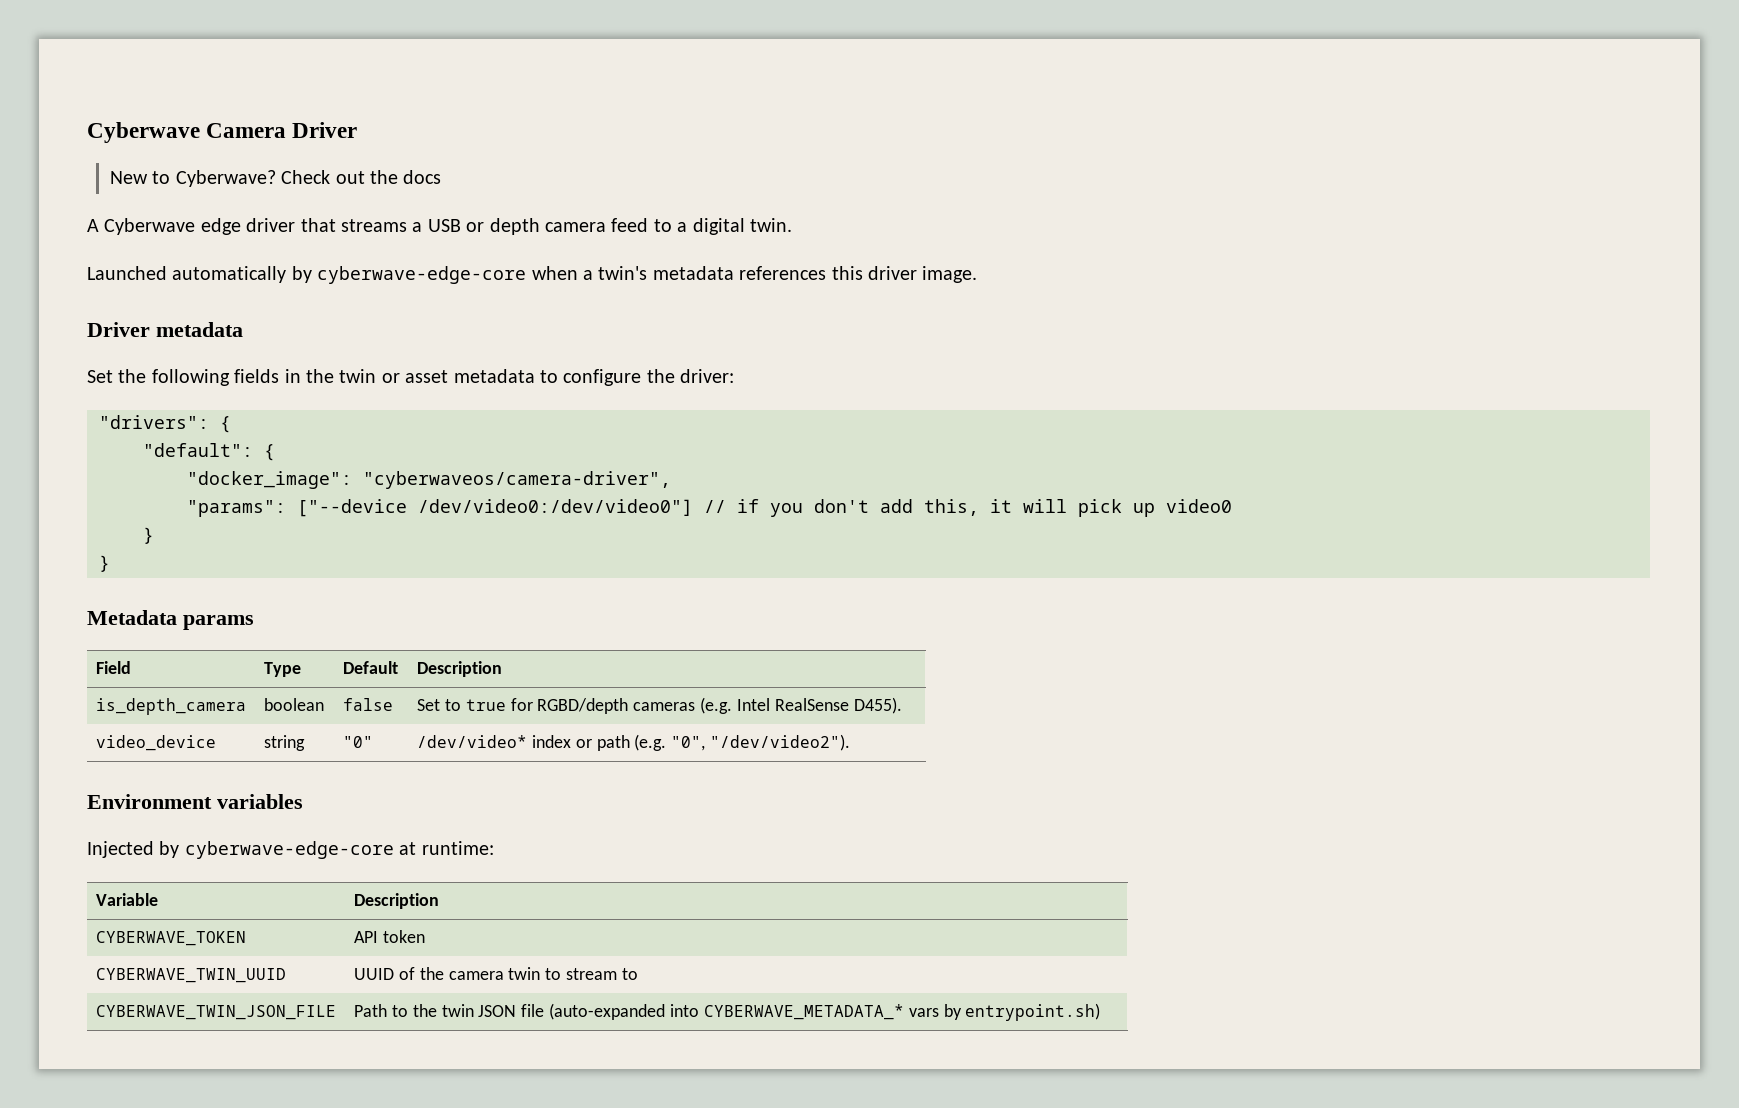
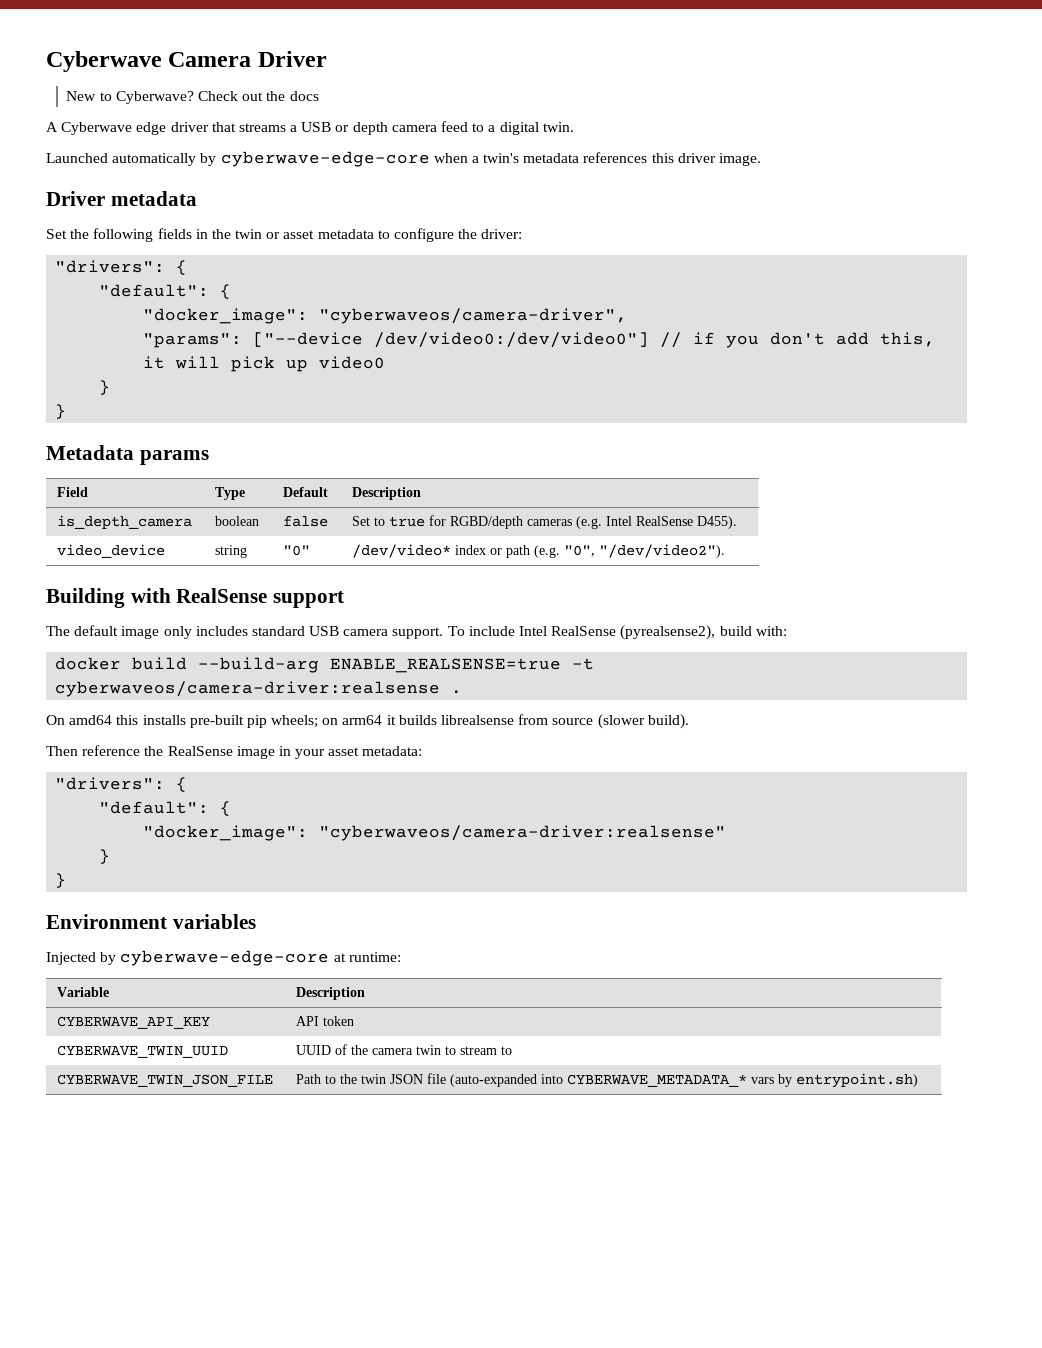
(851, 742) none -> [46,588,345,608] [46,625,787,640] [55,657,595,673] [55,681,463,697] [46,714,689,729] [46,745,423,759] [55,777,188,792] [99,801,232,816] [143,825,727,841] [99,849,111,864] [55,873,67,888] // Building with RealSense support // The default image only includes standard USB camera support. To include Intel RealSense (pyrealsense2), build with: // docker build --build-arg ENABLE_REALSENSE=true -t cyberwaveos/camera-driver:realsense . // On amd64 this installs pre-built pip wheels; on arm64 it builds librealsense from source (slower build). // Then reference the RealSense image in your asset metadata: // "drivers": { // "default": { // "docker_image": "cyberwaveos/camera-driver:realsense" // } // }
[95,931,246,946] CYBERWAVE_TOKEN -> [57,1016,211,1029] CYBERWAVE_API_KEY

